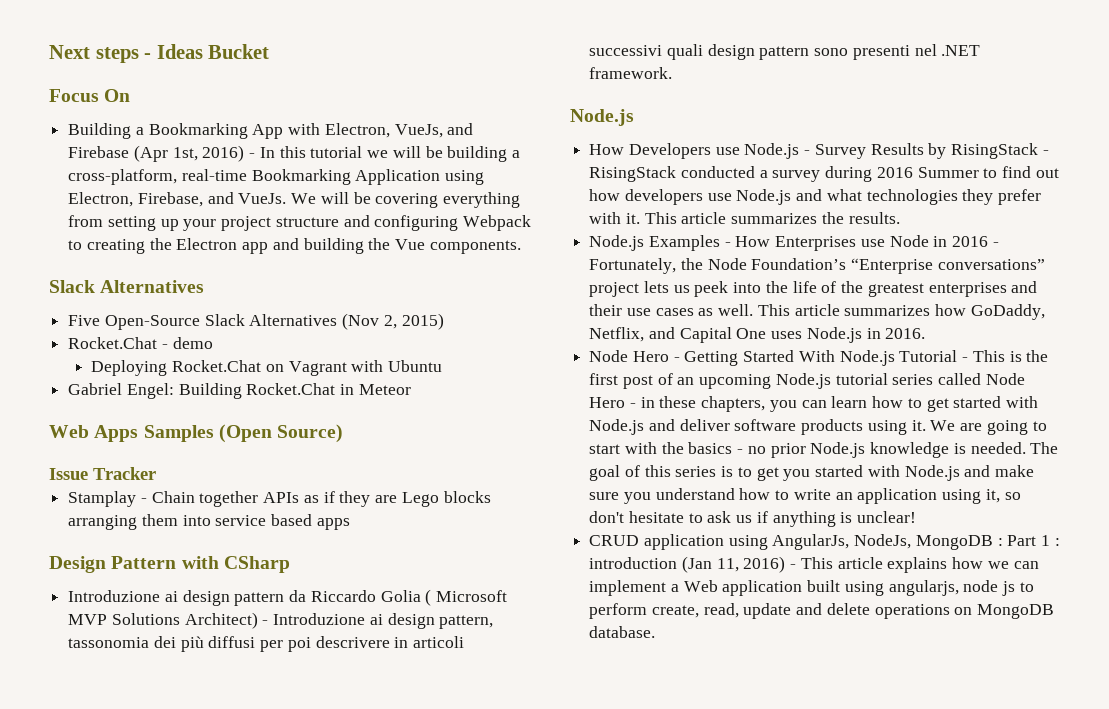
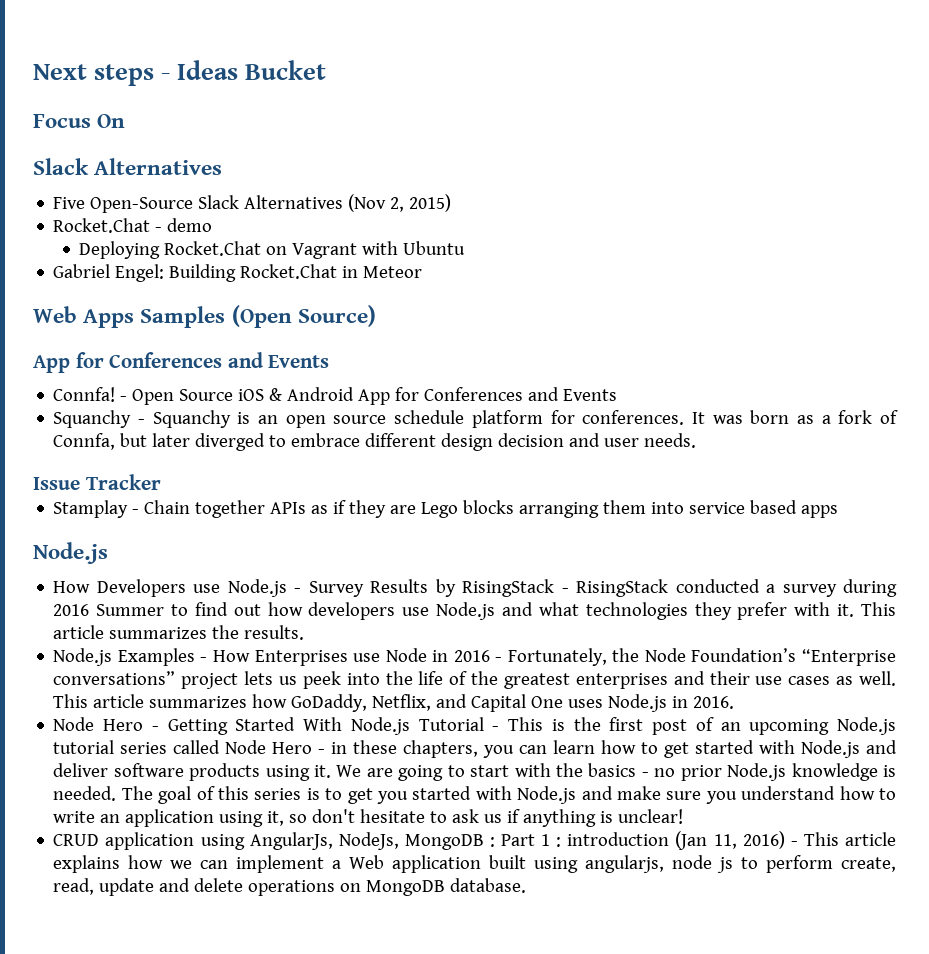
[68,123,474,139] [68,145,520,162] [68,169,485,185] [68,192,521,208] [68,215,532,231] [68,238,521,254] // Building a Bookmarking App with Electron, VueJs, and Firebase (Apr 1st, 2016) - In this tutorial we will be building a cross-platform, real-time Bookmarking Application using Electron, Firebase, and VueJs. We will be covering everything from setting up your project structure and configuring Webpack to creating the Electron app and building the Vue components. -> (126, 121) none
(344, 433) none -> [33,352,330,373] [53,387,618,405] [53,410,898,428] [53,433,697,451] // App for Conferences and Events // Connfa! - Open Source iOS & Android App for Conferences and Events // Squanchy - Squanchy is an open source schedule platform for conferences. It was born as a fork of Connfa, but later diverged to embrace different design decision and user needs.
[49,556,290,573] [68,589,508,606] [68,612,494,629] [68,636,465,652] [589,44,981,60] [589,67,673,79] // Design Pattern with CSharp // Introduzione ai design pattern da Riccardo Golia ( Microsoft MVP Solutions Architect) - Introduzione ai design pattern, tassonomia dei più diffusi per poi descrivere in articoli successivi quali design pattern sono presenti nel .NET framework. -> (839, 511) none

